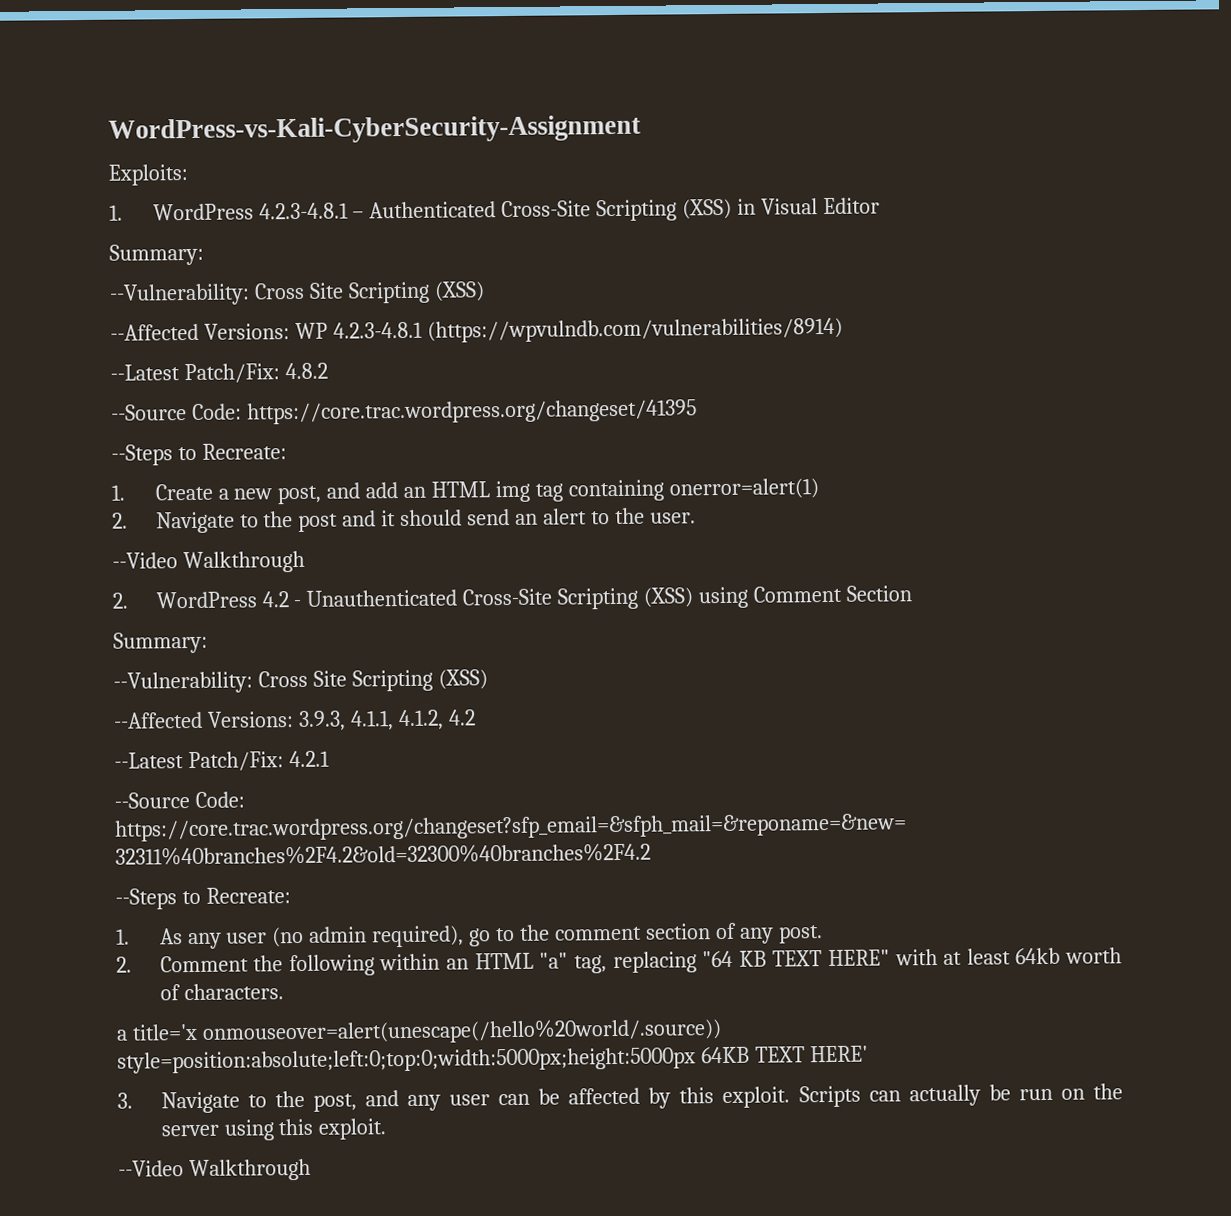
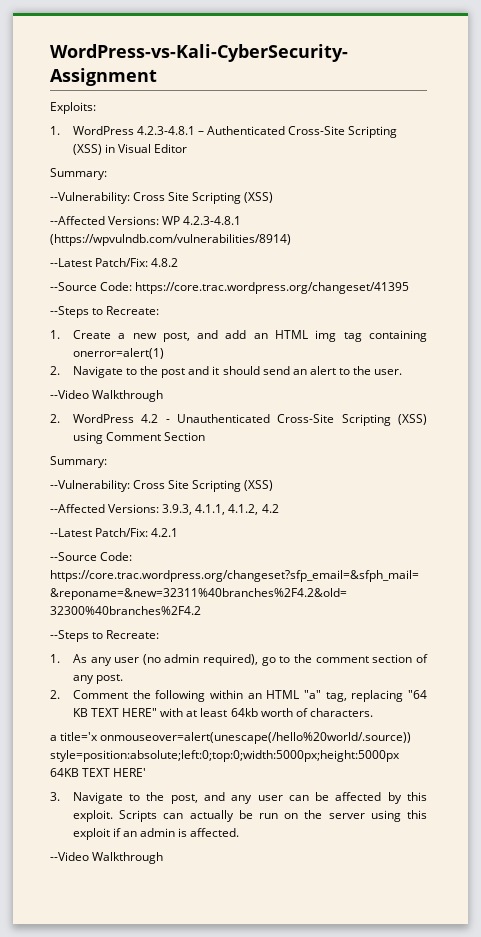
[318,1118,387,1140] exploit. -> [72,828,240,840] exploit if an admin is affected.

